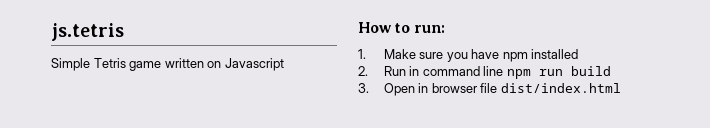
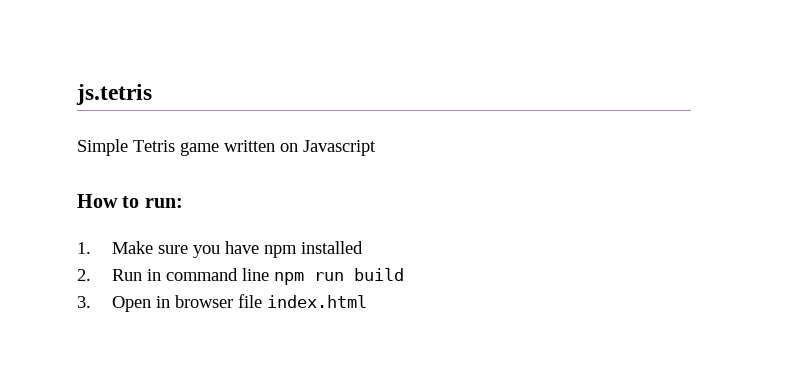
[500,83,621,93] dist/index.html -> [267,295,368,308] index.html

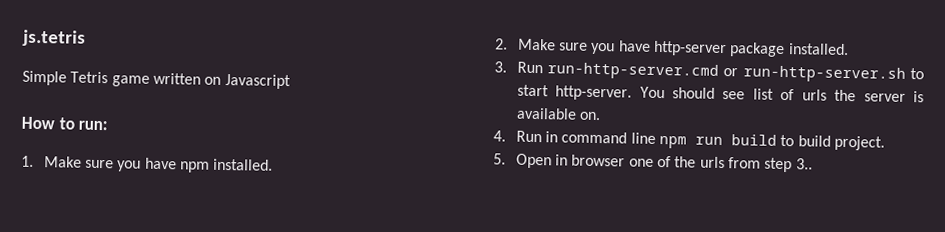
[301,241,364,254] [77,269,91,281] installed // 2. -> [213,158,274,171] [495,38,849,58] [494,61,924,83] [516,84,924,103] [515,107,602,121] [493,130,506,142] installed. // 2. Make sure you have http-server package installed. // 3. Run run-http-server.cmd or run-http-server.sh to start http-server. You should see list of urls the server is available on. // 4.
[77,294,368,312] // 3. Open in browser file index.html -> [780,134,886,151] [493,153,813,173] to build project. // 5. Open in browser one of the urls from step 3..

